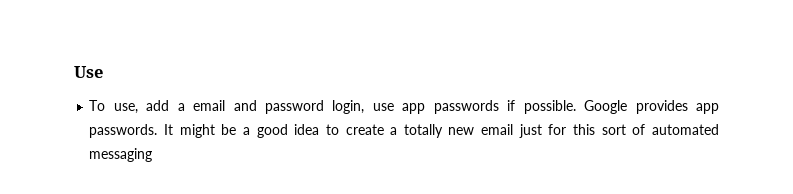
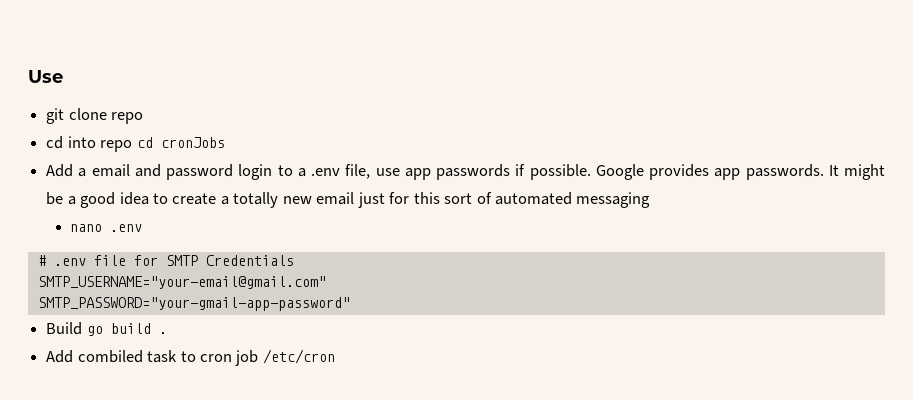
[89,100,365,114] To use, add a email and password login, -> [46,108,144,124] [46,136,225,152] [46,164,371,180] git clone repo // cd into repo cd cronJobs // Add a email and password login to a .env file,
(153, 155) none -> [70,224,143,232] [37,255,294,266] [37,276,326,289] [37,297,350,311] [46,322,167,336] [46,349,335,366] // nano .env // # .env file for SMTP Credentials // SMTP_USERNAME="your-email@gmail.com" // SMTP_PASSWORD="your-gmail-app-password" // Build go build . // Add combiled task to cron job /etc/cron

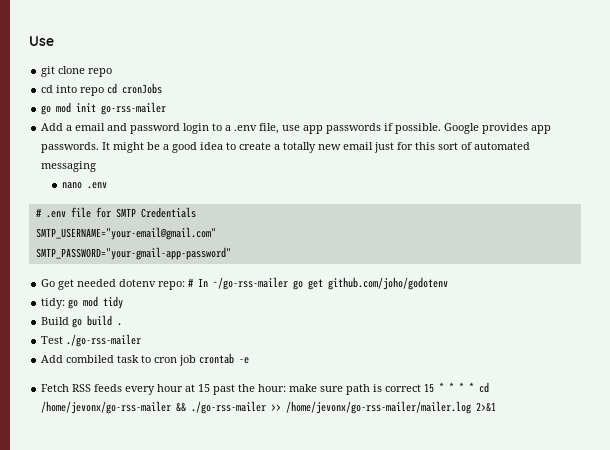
(225, 142) none -> [41,102,167,115] // go mod init go-rss-mailer
(350, 304) none -> [41,277,449,290] [41,296,124,309] // Go get needed dotenv repo: # In ~/go-rss-mailer go get github.com/joho/godotenv // tidy: go mod tidy
(167, 333) none -> [41,334,142,347] // Test ./go-rss-mailer
[262,349,335,364] /etc/cron -> [199,353,250,364] [41,382,490,395] [41,401,497,414] crontab -e // Fetch RSS feeds every hour at 15 past the hour: make sure path is correct 15 * * * * cd /home/jevonx/go-rss-mailer && ./go-rss-mailer >> /home/jevonx/go-rss-mailer/mailer.log 2>&1

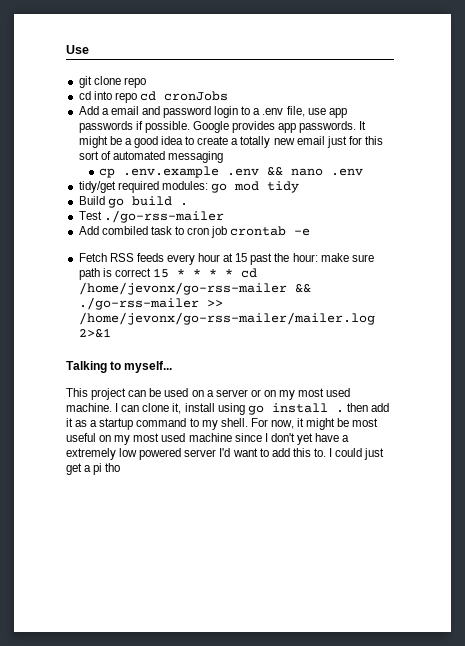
[41,102,167,115] // go mod init go-rss-mailer -> (228, 96) none
[61,182,107,189] [35,207,196,218] [35,227,216,240] [35,247,231,260] [41,277,449,290] [41,298,66,309] nano .env // # .env file for SMTP Credentials // SMTP_USERNAME="your-email@gmail.com" // SMTP_PASSWORD="your-gmail-app-password" // Go get needed dotenv repo: # In ~/go-rss-mailer go get github.com/joho/godotenv // tidy: -> [99,166,364,178] [78,181,208,193] cp .env.example .env && nano .env // tidy/get required modules:
(497, 407) none -> [66,361,173,373] [66,388,351,400] [66,403,389,415] [66,418,379,430] [66,433,350,445] [66,448,385,460] [66,463,121,475] // Talking to myself... // This project can be used on a server or on my most used machine. I can clone it, install using go install . then add it as a startup command to my shell. For now, it might be most useful on my most used machine since I don't yet have a extremely low powered server I'd want to add this to. I could just get a pi tho

